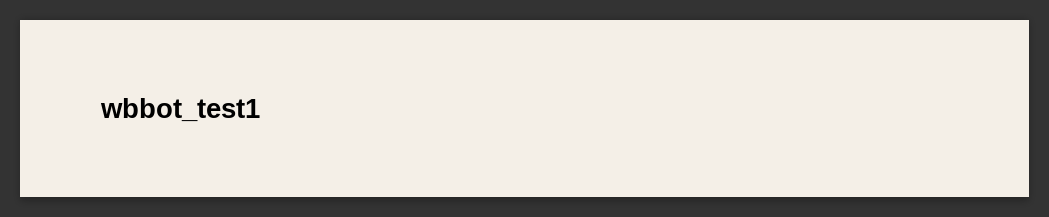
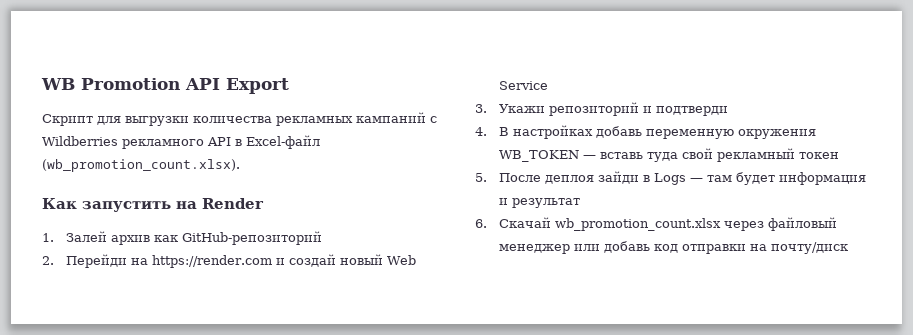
[100,98,260,122] wbbot_test1 -> [41,78,289,94] [42,112,437,126] [42,135,320,149] [42,159,240,172] [42,198,264,212] [42,231,323,245] [42,254,417,268] [499,81,549,90] [475,102,729,116] [475,125,817,139] [499,148,840,162] [475,171,867,185] [499,198,581,208] [475,217,838,231] [499,241,849,254] WB Promotion API Export // Скрипт для выгрузки количества рекламных кампаний с Wildberries рекламного API в Excel-файл (wb_promotion_count.xlsx). // Как запустить на Render // 1. Залей архив как GitHub-репозиторий // 2. Перейди на https://render.com и создай новый Web Service // 3. Укажи репозиторий и подтверди // 4. В настройках добавь переменную окружения WB_TOKEN — вставь туда свой рекламный токен // 5. После деплоя зайди в Logs — там будет информация и результат // 6. Скачай wb_promotion_count.xlsx через файловый менеджер или добавь код отправки на почту/диск

